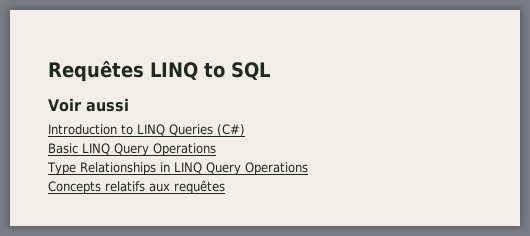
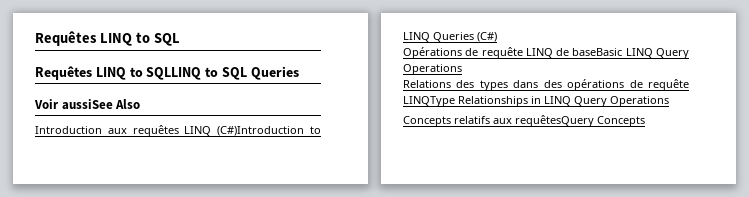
(270, 71) none -> [35,66,299,80] // Requêtes LINQ to SQLLINQ to SQL Queries
[85,98,129,112] aussi -> [61,99,141,110] aussiSee Also
(117, 129) none -> [107,125,305,137] aux requêtes LINQ (C#)Introduction
[48,143,216,156] [47,162,76,175] Basic LINQ Query Operations // Type -> [403,47,689,59] [403,64,462,75] [403,79,689,91] [403,96,455,107] Opérations de requête LINQ de baseBasic LINQ Query Operations // Relations des types dans des opérations de requête LINQType
[174,180,225,194] requêtes -> [515,115,645,127] requêtesQuery Concepts

